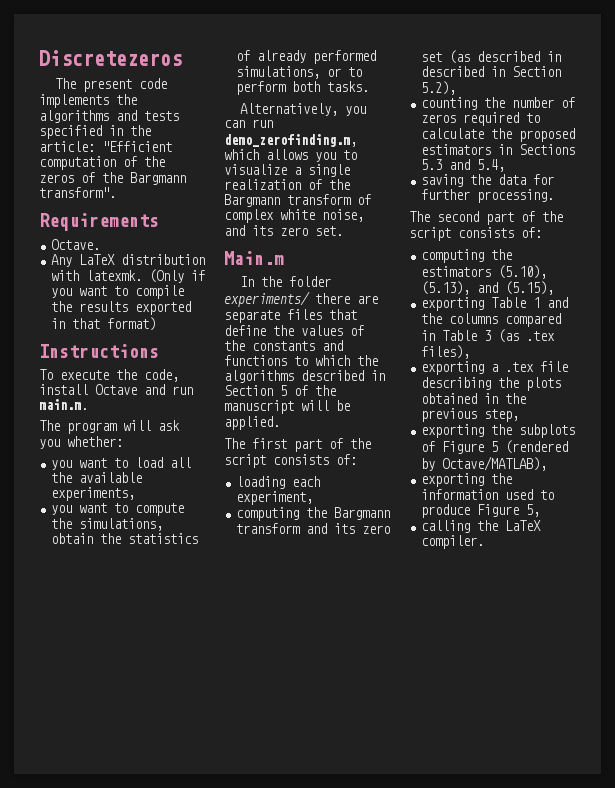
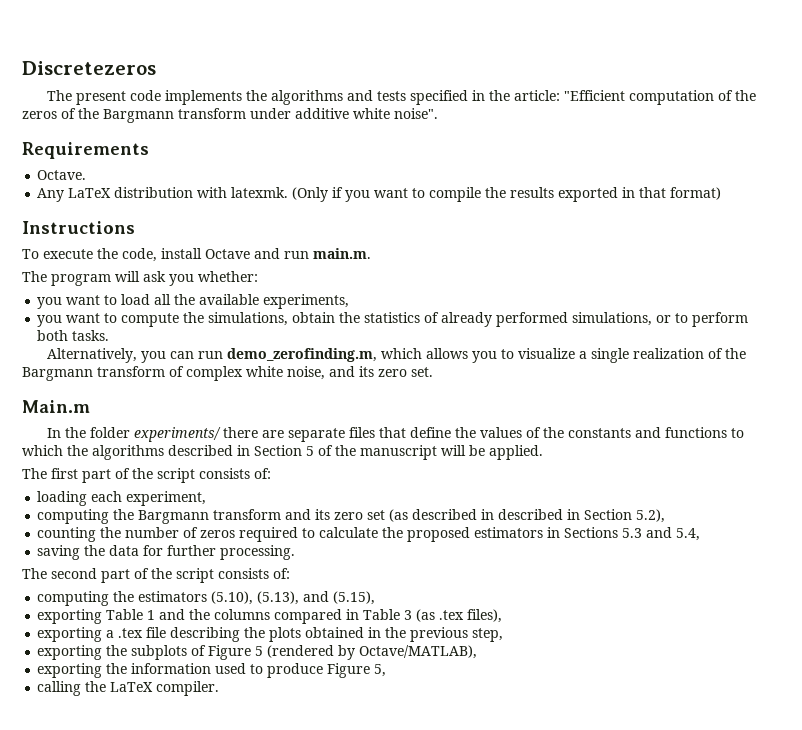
[39,187,116,198] transform". -> [178,108,438,119] transform under additive white noise".

